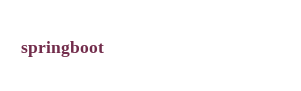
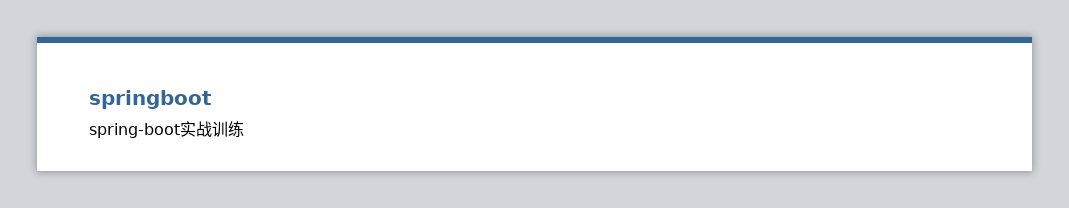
(104, 49) none -> [89,121,244,138] // spring-boot实战训练

